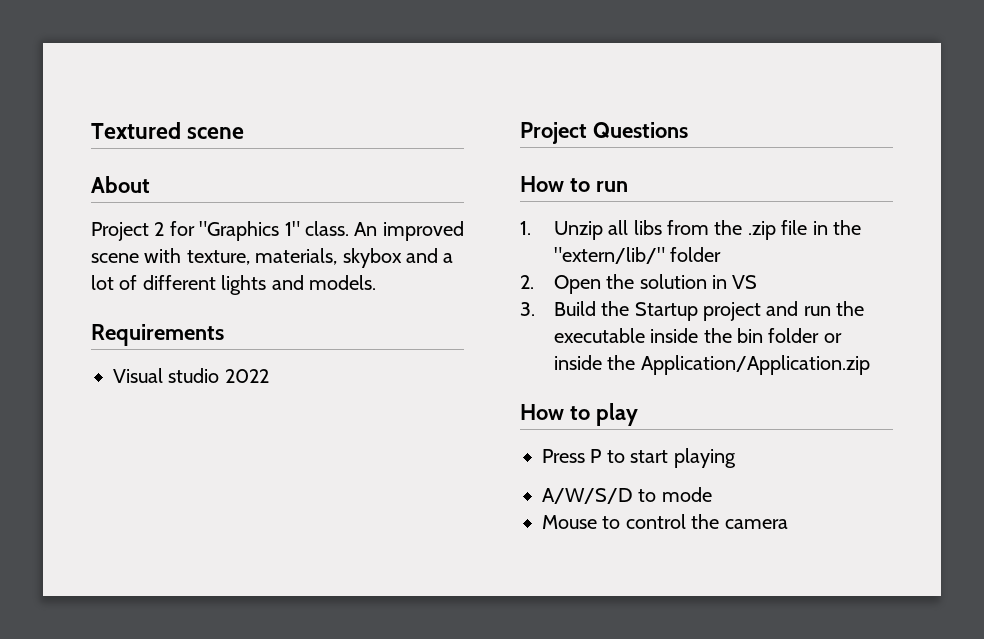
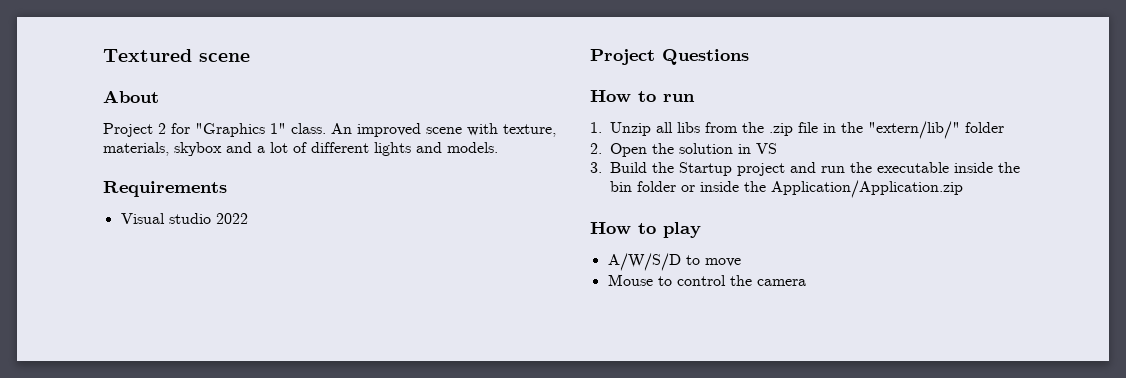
[542,448,736,468] // Press P to start playing -> (701, 230) none
[661,487,712,502] mode -> [704,258,741,267] move

